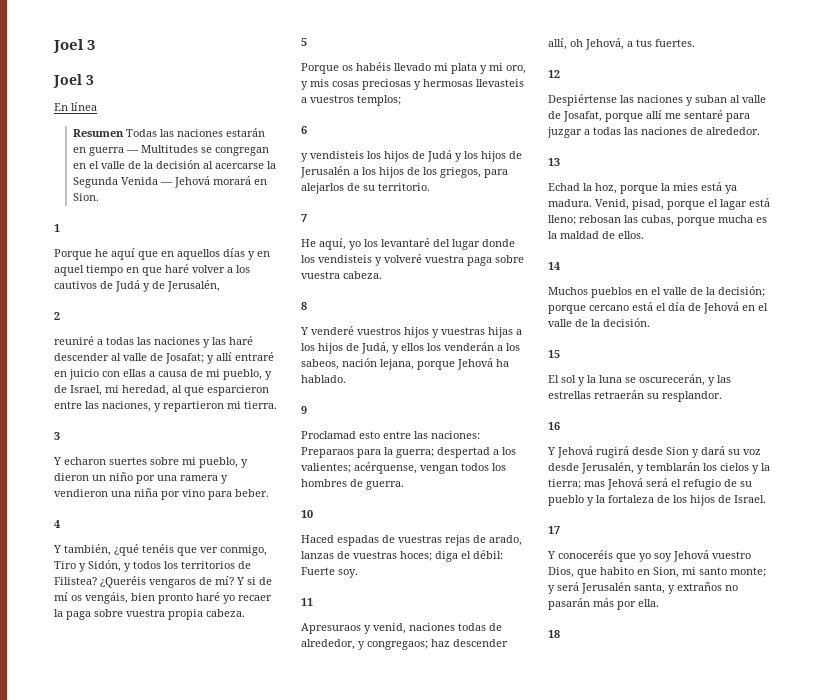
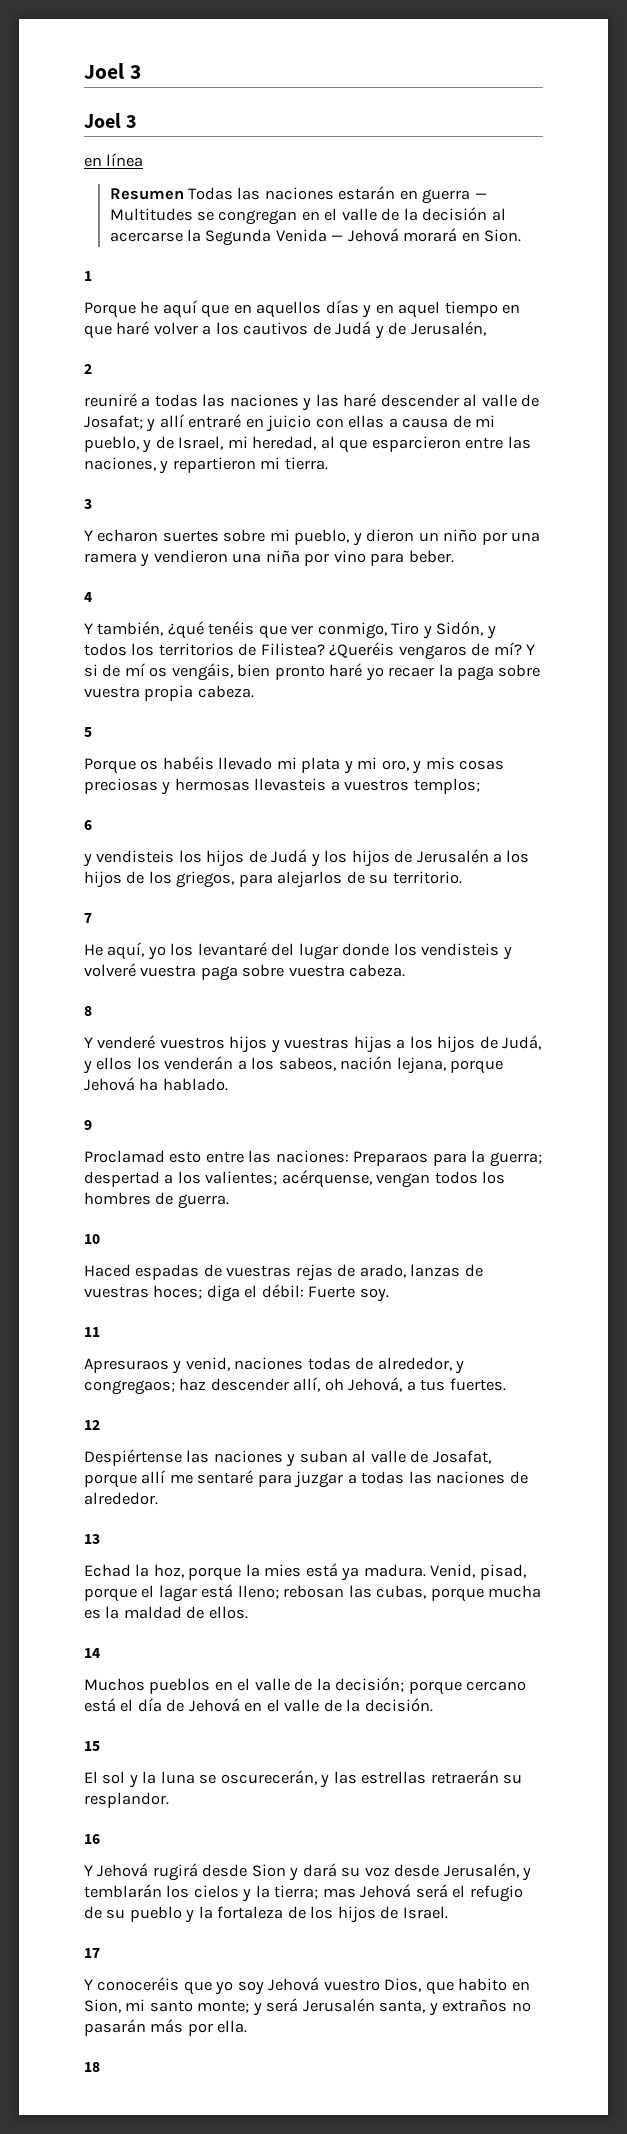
[54,103,68,111] En -> [84,157,102,167] en

